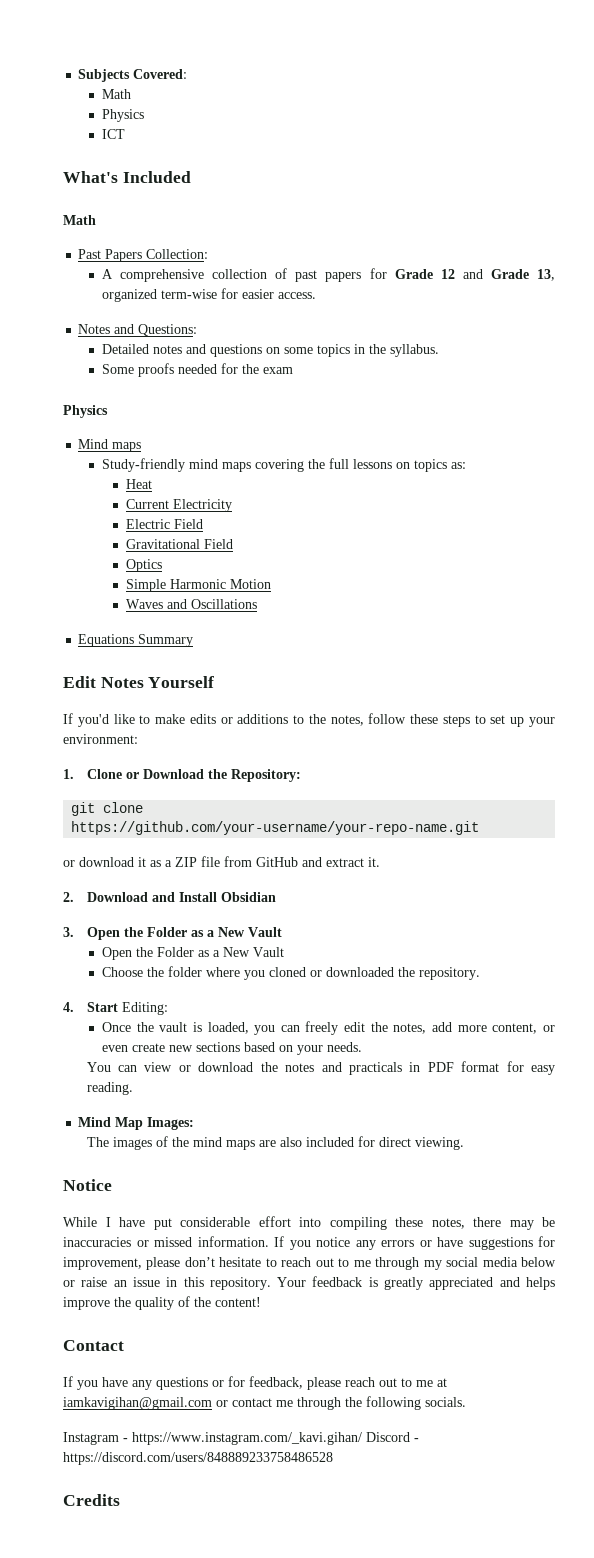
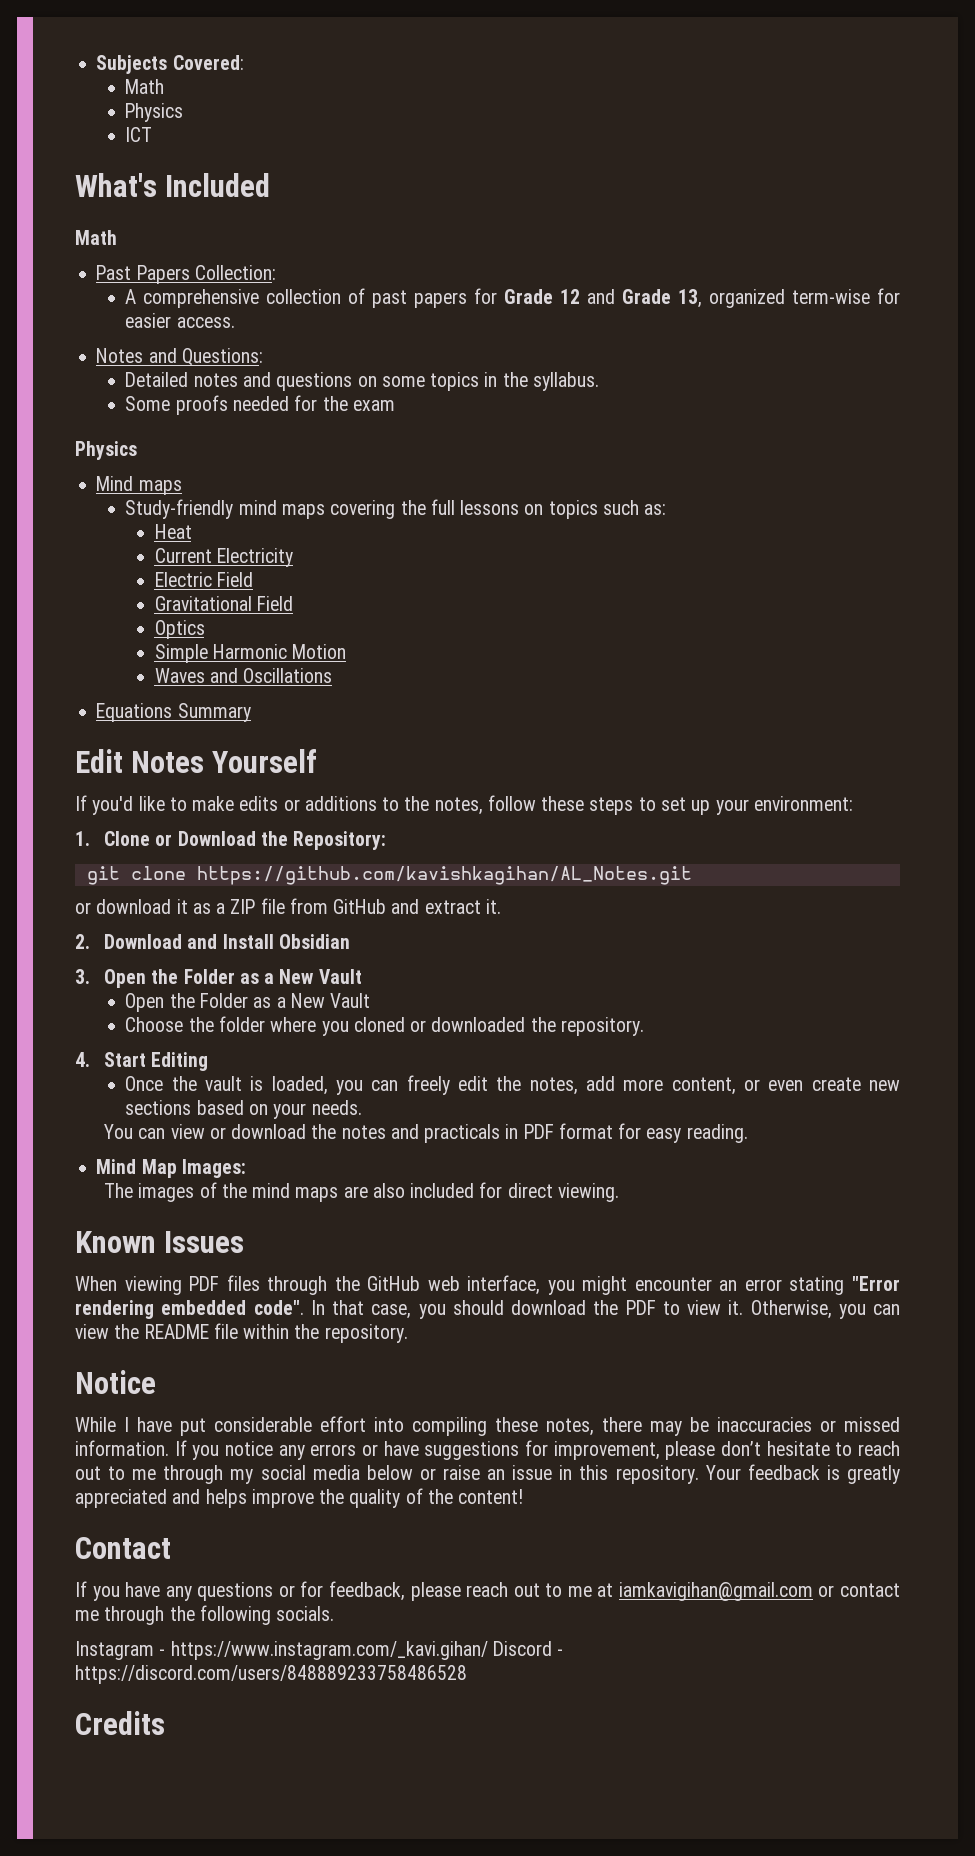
(447, 465) none -> [602,500,639,515] such
[71,821,480,835] https://github.com/your-username/your-repo-name.git -> [196,866,692,885] https://github.com/kavishkagihan/AL_Notes.git
[121,1002,168,1015] Editing: -> [151,1052,209,1071] Editing
(464, 1143) none -> [75,1231,245,1253] [75,1275,900,1295] [75,1300,900,1319] [75,1323,408,1343] // Known Issues // When viewing PDF files through the GitHub web interface, you might encounter an error stating "Error rendering embedded code". In that case, you should download the PDF to view it. Otherwise, you can view the README file within the repository.

